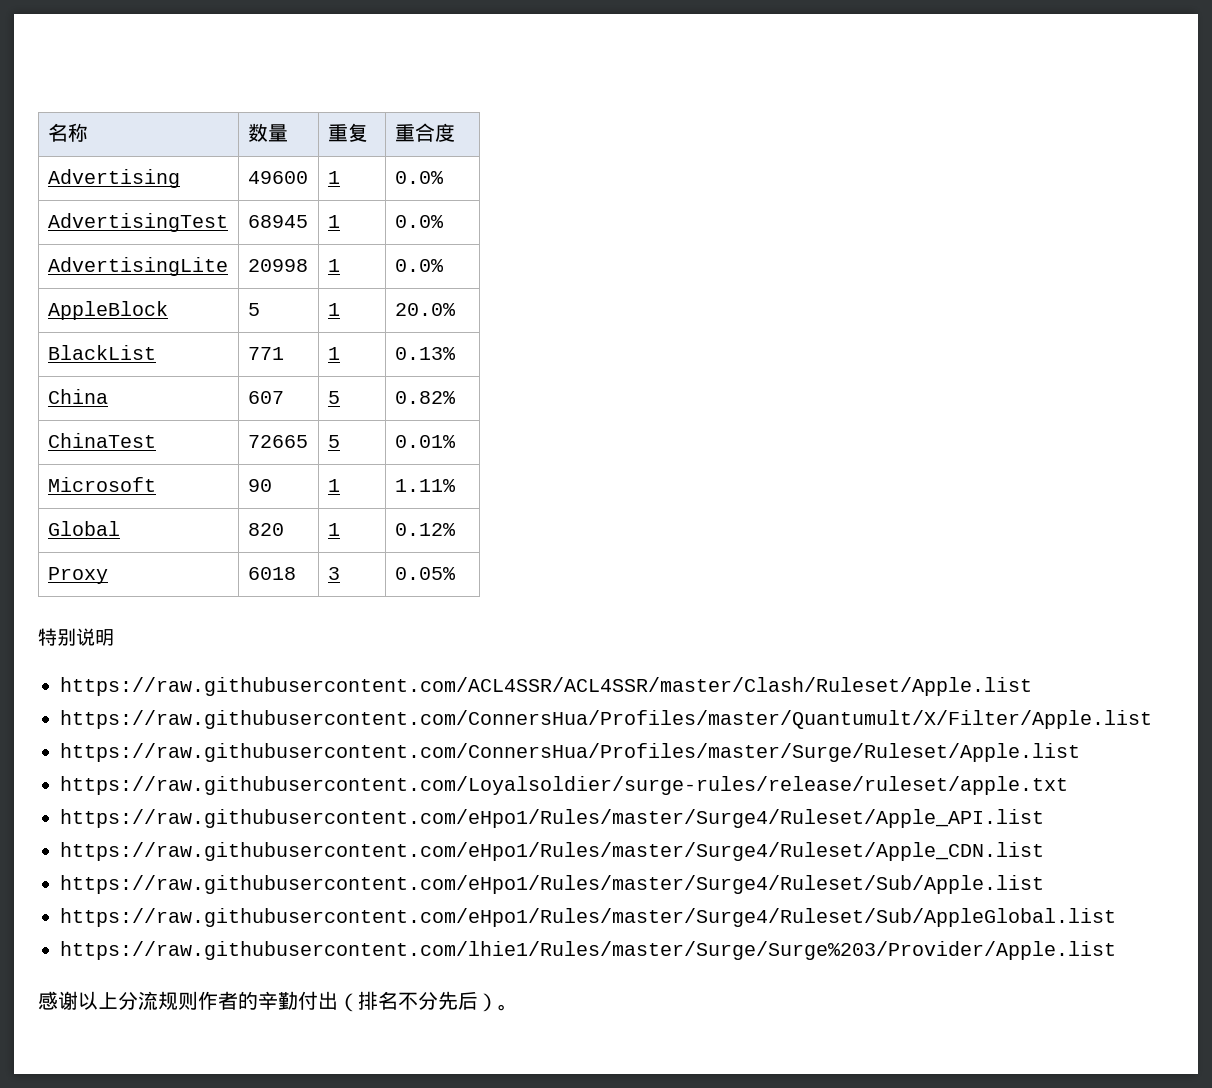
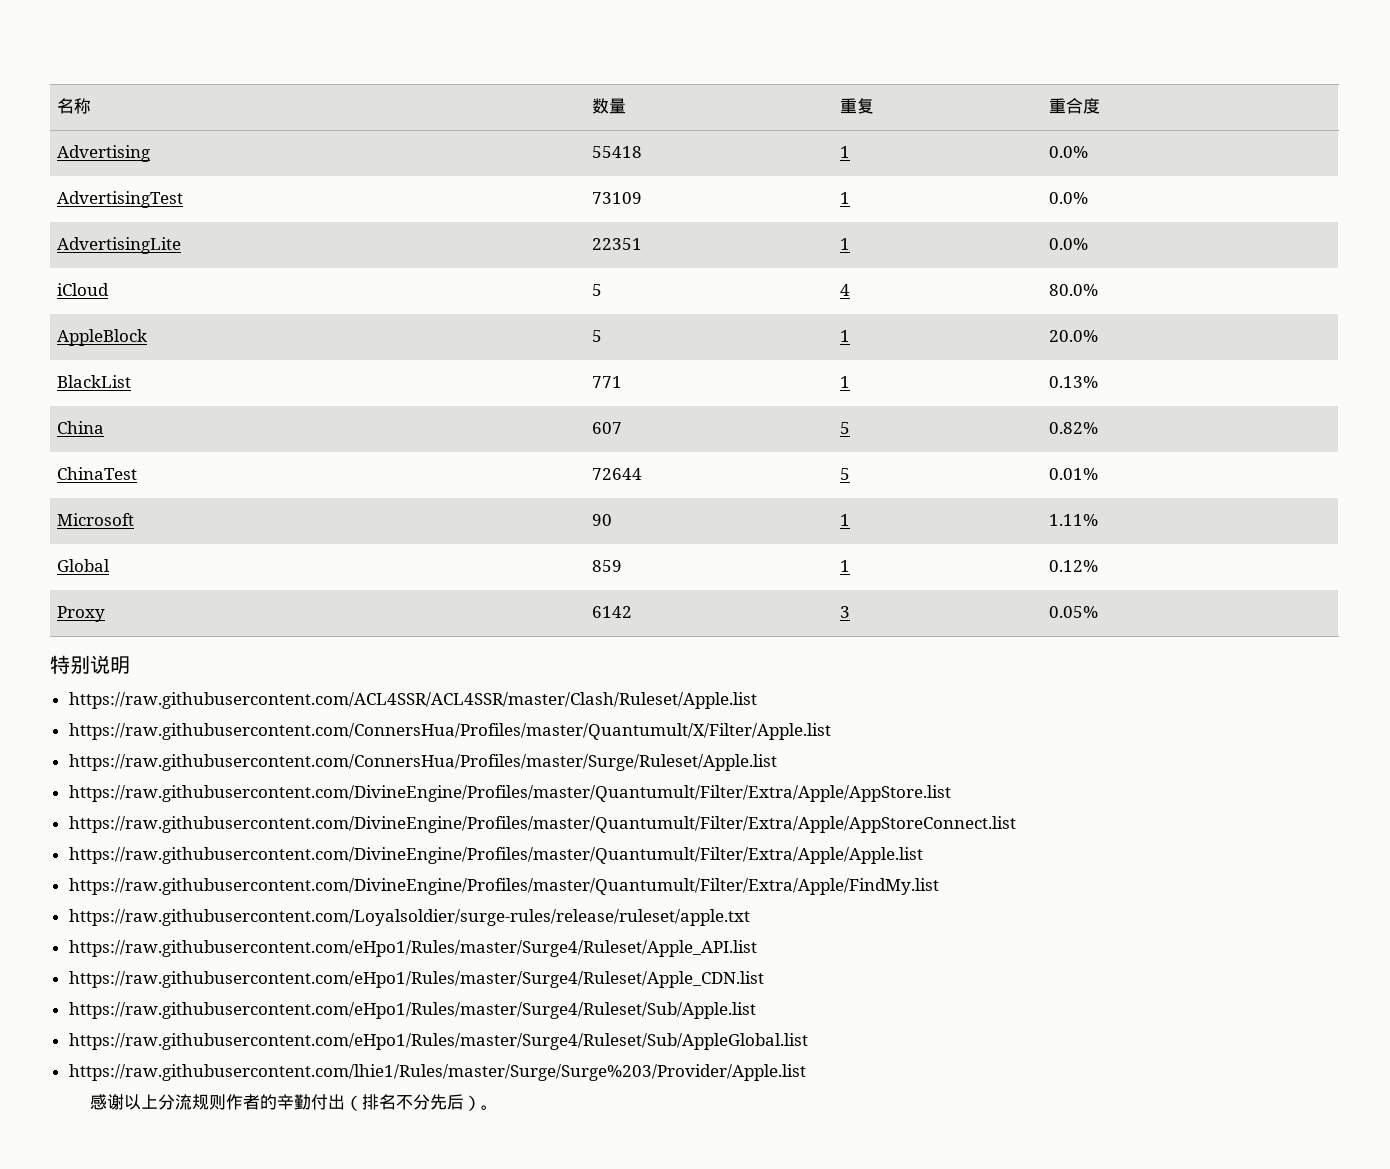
[247,171,308,184] 49600 -> [592,146,643,158] 55418
[247,215,308,228] 68945 -> [592,192,643,204] 73109
[247,259,308,272] [327,259,340,272] [394,259,444,272] 20998 | 1 | 0.0% -> [592,238,643,250] [840,238,851,250] [1049,238,1089,250] [57,283,110,296] [592,284,603,296] [840,284,851,296] [1049,284,1099,296] 22351 | 1 | 0.0% // iCloud | 5 | 4 | 80.0%
[247,435,308,448] 72665 -> [592,468,643,480] 72644
[247,523,284,536] 820 -> [592,560,623,572] 859
[247,567,296,580] 6018 -> [592,606,633,618] 6142
(1080, 752) none -> [68,785,951,802] [68,816,1016,833] [68,847,923,864] [68,878,939,895] // https://raw.githubusercontent.com/DivineEngine/Profiles/master/Quantumult/Filter/Extra/Apple/AppStore.list // https://raw.githubusercontent.com/DivineEngine/Profiles/master/Quantumult/Filter/Extra/Apple/AppStoreConnect.list // https://raw.githubusercontent.com/DivineEngine/Profiles/master/Quantumult/Filter/Extra/Apple/Apple.list // https://raw.githubusercontent.com/DivineEngine/Profiles/master/Quantumult/Filter/Extra/Apple/FindMy.list

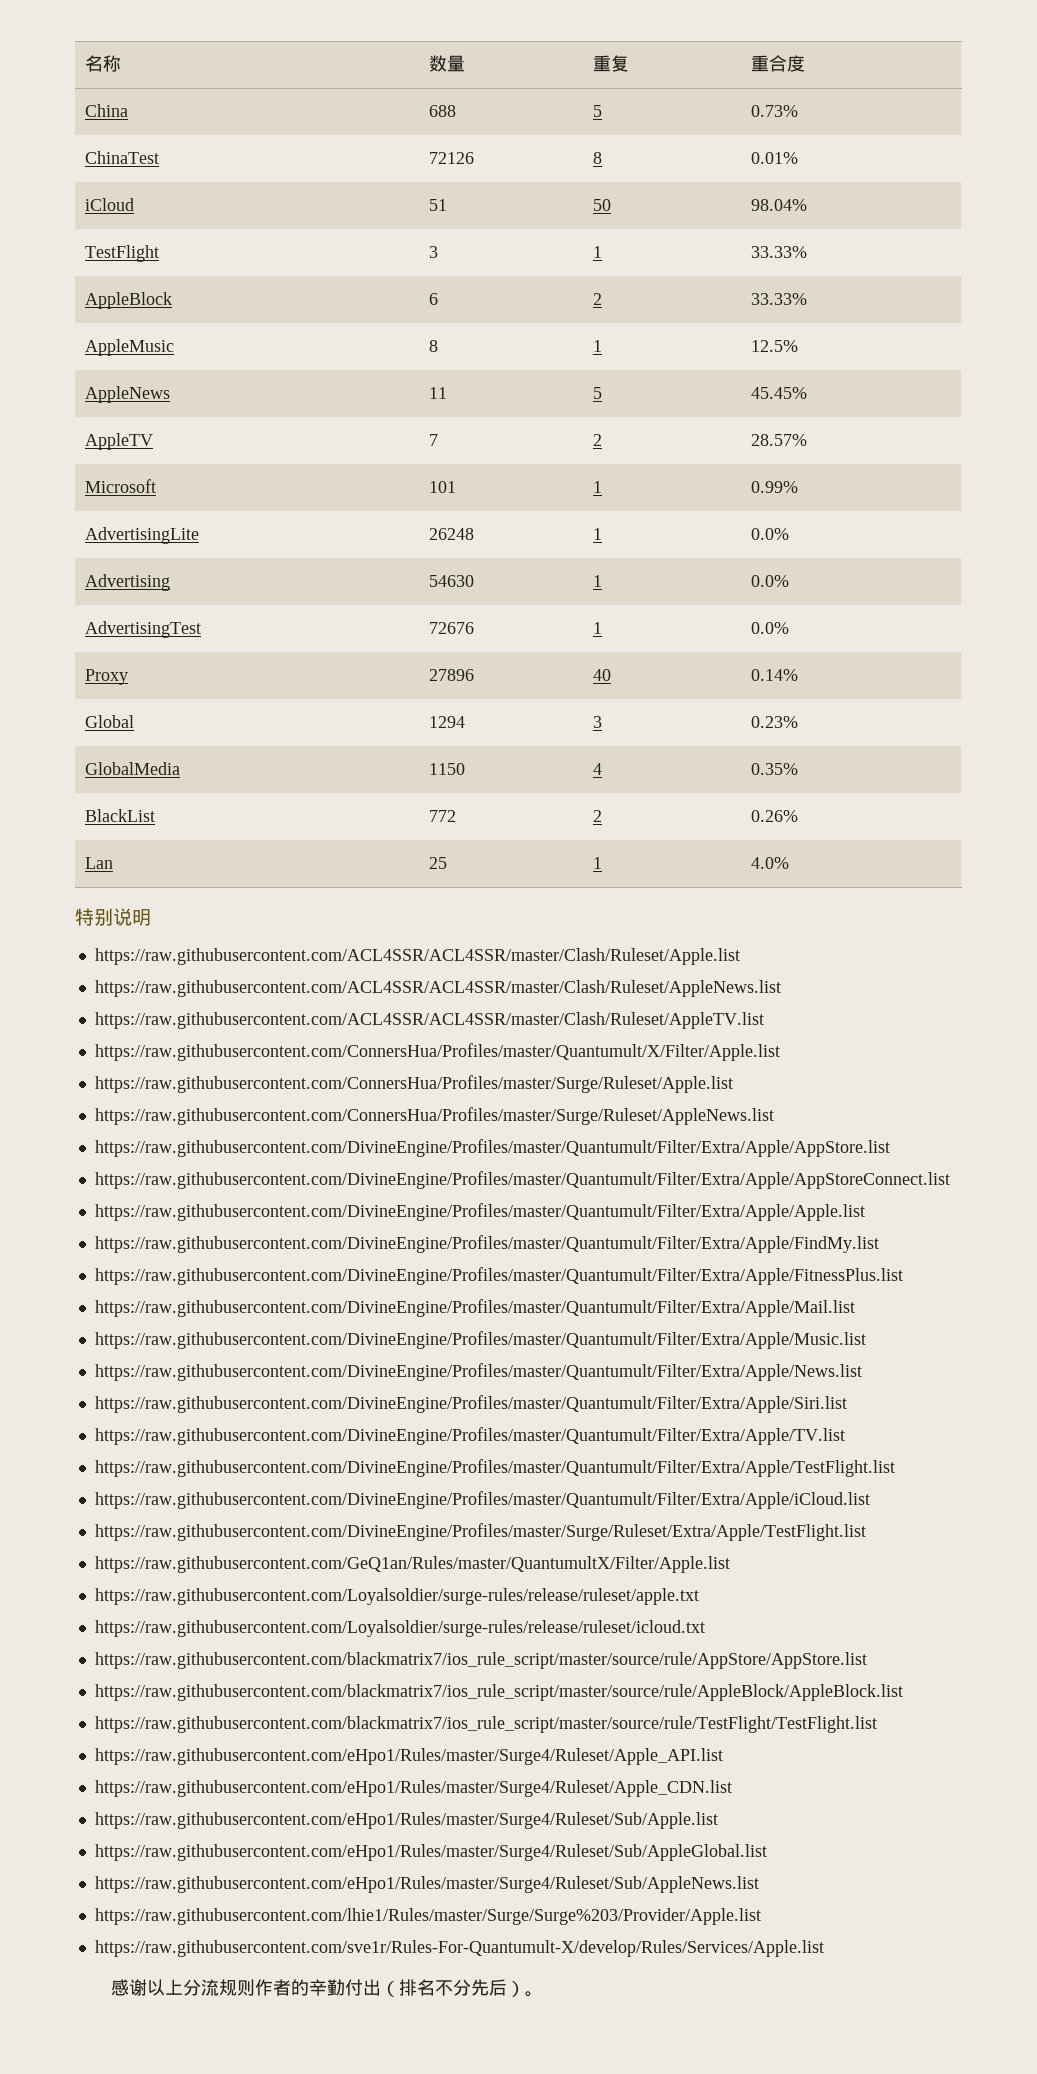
(1101, 106) none -> [84,104,128,117] [428,105,456,117] [592,105,602,117] [750,105,798,117] [84,151,159,164] [428,152,474,164] [592,152,602,164] [750,152,798,164] [84,198,134,211] [428,199,447,211] [592,199,611,211] [750,199,807,211] [84,245,159,262] [428,246,438,258] [592,246,602,258] [750,246,807,258] [84,292,172,309] [428,293,438,305] [592,293,602,305] [750,293,807,305] [84,339,174,356] [428,340,438,352] [592,340,602,352] [750,340,798,352] [84,386,170,403] [428,387,447,399] [592,387,602,399] [750,387,807,399] [84,433,153,450] [428,434,438,446] [592,434,602,446] [750,434,807,446] [84,479,156,493] [428,481,456,493] [592,481,602,493] [750,481,798,493] [84,527,199,544] [428,528,474,540] [592,528,602,540] [750,528,789,540] // China | 688 | 5 | 0.73% // ChinaTest | 72126 | 8 | 0.01% // iCloud | 51 | 50 | 98.04% // TestFlight | 3 | 1 | 33.33% // AppleBlock | 6 | 2 | 33.33% // AppleMusic | 8 | 1 | 12.5% // AppleNews | 11 | 5 | 45.45% // AppleTV | 7 | 2 | 28.57% // Microsoft | 101 | 1 | 0.99% // AdvertisingLite | 26248 | 1 | 0.0%
[592,146,643,158] 55418 -> [428,575,474,587] 54630
[592,192,643,204] [840,192,851,204] [1049,192,1089,204] [57,237,182,254] [592,238,643,250] [840,238,851,250] [1049,238,1089,250] [57,283,110,296] [592,284,603,296] [840,284,851,296] [1049,284,1099,296] [57,329,148,346] [592,330,603,342] [840,330,851,342] [1049,330,1099,342] [57,375,132,388] [592,376,623,388] [840,376,851,388] [1049,376,1099,388] [57,421,105,434] [592,422,623,434] [840,422,851,434] [1049,422,1099,434] [57,467,138,480] [592,468,643,480] [840,468,851,480] [1049,468,1099,480] [57,513,135,526] [592,514,613,526] [840,514,851,526] [1049,514,1099,526] [57,559,111,572] [592,560,623,572] [840,560,851,572] [1049,560,1099,572] [57,606,106,622] [592,606,633,618] [840,606,851,618] [1049,606,1099,618] 73109 | 1 | 0.0% // AdvertisingLite | 22351 | 1 | 0.0% // iCloud | 5 | 4 | 80.0% // AppleBlock | 5 | 1 | 20.0% // BlackList | 771 | 1 | 0.13% // China | 607 | 5 | 0.82% // ChinaTest | 72644 | 5 | 0.01% // Microsoft | 90 | 1 | 1.11% // Global | 859 | 1 | 0.12% // Proxy | 6142 | 3 | 0.05% -> [428,622,474,634] [592,622,602,634] [750,622,789,634] [84,669,128,685] [428,669,474,681] [592,669,611,681] [750,669,798,681] [84,715,134,728] [428,716,465,728] [592,716,602,728] [750,716,798,728] [84,762,180,775] [428,763,465,775] [592,763,602,775] [750,763,798,775] [84,809,155,822] [428,810,456,822] [592,810,602,822] [750,810,798,822] [84,857,113,869] [428,857,447,869] [592,857,602,869] [750,857,789,869] 72676 | 1 | 0.0% // Proxy | 27896 | 40 | 0.14% // Global | 1294 | 3 | 0.23% // GlobalMedia | 1150 | 4 | 0.35% // BlackList | 772 | 2 | 0.26% // Lan | 25 | 1 | 4.0%
(757, 700) none -> [94,980,781,997] [94,1012,764,1029] // https://raw.githubusercontent.com/ACL4SSR/ACL4SSR/master/Clash/Ruleset/AppleNews.list // https://raw.githubusercontent.com/ACL4SSR/ACL4SSR/master/Clash/Ruleset/AppleTV.list
(777, 762) none -> [94,1107,774,1125] // https://raw.githubusercontent.com/ConnersHua/Profiles/master/Surge/Ruleset/AppleNews.list
[68,909,750,926] https://raw.githubusercontent.com/Loyalsoldier/surge-rules/release/ruleset/apple.txt -> [94,1267,903,1285] [94,1299,855,1317] [94,1331,866,1349] [94,1363,862,1381] [94,1395,847,1413] [94,1427,845,1445] [94,1459,895,1477] [94,1491,870,1509] [94,1523,866,1541] [94,1556,730,1573] [94,1588,699,1605] [94,1620,705,1637] [94,1652,867,1669] [94,1684,903,1701] [94,1716,877,1733] https://raw.githubusercontent.com/DivineEngine/Profiles/master/Quantumult/Filter/Extra/Apple/FitnessPlus.list // https://raw.githubusercontent.com/DivineEngine/Profiles/master/Quantumult/Filter/Extra/Apple/Mail.list // https://raw.githubusercontent.com/DivineEngine/Profiles/master/Quantumult/Filter/Extra/Apple/Music.list // https://raw.githubusercontent.com/DivineEngine/Profiles/master/Quantumult/Filter/Extra/Apple/News.list // https://raw.githubusercontent.com/DivineEngine/Profiles/master/Quantumult/Filter/Extra/Apple/Siri.list // https://raw.githubusercontent.com/DivineEngine/Profiles/master/Quantumult/Filter/Extra/Apple/TV.list // https://raw.githubusercontent.com/DivineEngine/Profiles/master/Quantumult/Filter/Extra/Apple/TestFlight.list // https://raw.githubusercontent.com/DivineEngine/Profiles/master/Quantumult/Filter/Extra/Apple/iCloud.list // https://raw.githubusercontent.com/DivineEngine/Profiles/master/Surge/Ruleset/Extra/Apple/TestFlight.list // https://raw.githubusercontent.com/GeQ1an/Rules/master/QuantumultX/Filter/Apple.list // https://raw.githubusercontent.com/Loyalsoldier/surge-rules/release/ruleset/apple.txt // https://raw.githubusercontent.com/Loyalsoldier/surge-rules/release/ruleset/icloud.txt // https://raw.githubusercontent.com/blackmatrix7/ios_rule_script/master/source/rule/AppStore/AppStore.list // https://raw.githubusercontent.com/blackmatrix7/ios_rule_script/master/source/rule/AppleBlock/AppleBlock.list // https://raw.githubusercontent.com/blackmatrix7/ios_rule_script/master/source/rule/TestFlight/TestFlight.list
(808, 1041) none -> [94,1876,759,1893] // https://raw.githubusercontent.com/eHpo1/Rules/master/Surge4/Ruleset/Sub/AppleNews.list
(806, 1072) none -> [94,1940,824,1957] // https://raw.githubusercontent.com/sve1r/Rules-For-Quantumult-X/develop/Rules/Services/Apple.list

